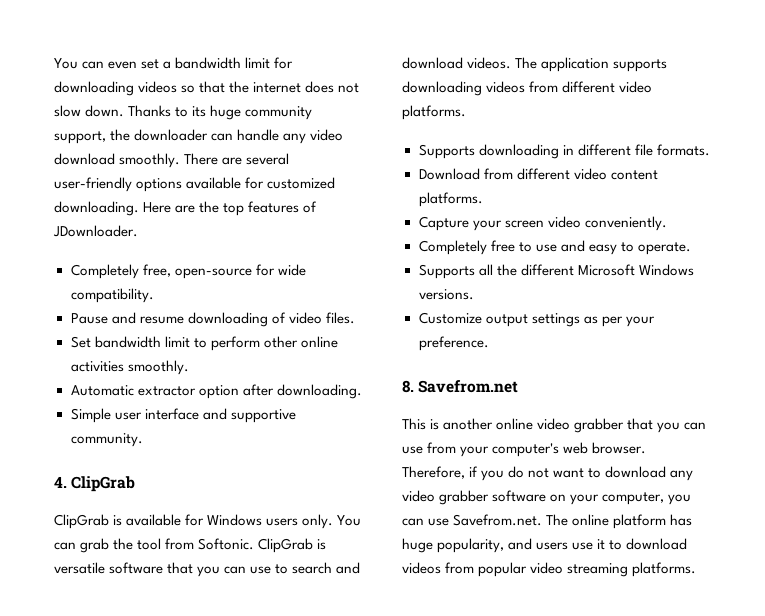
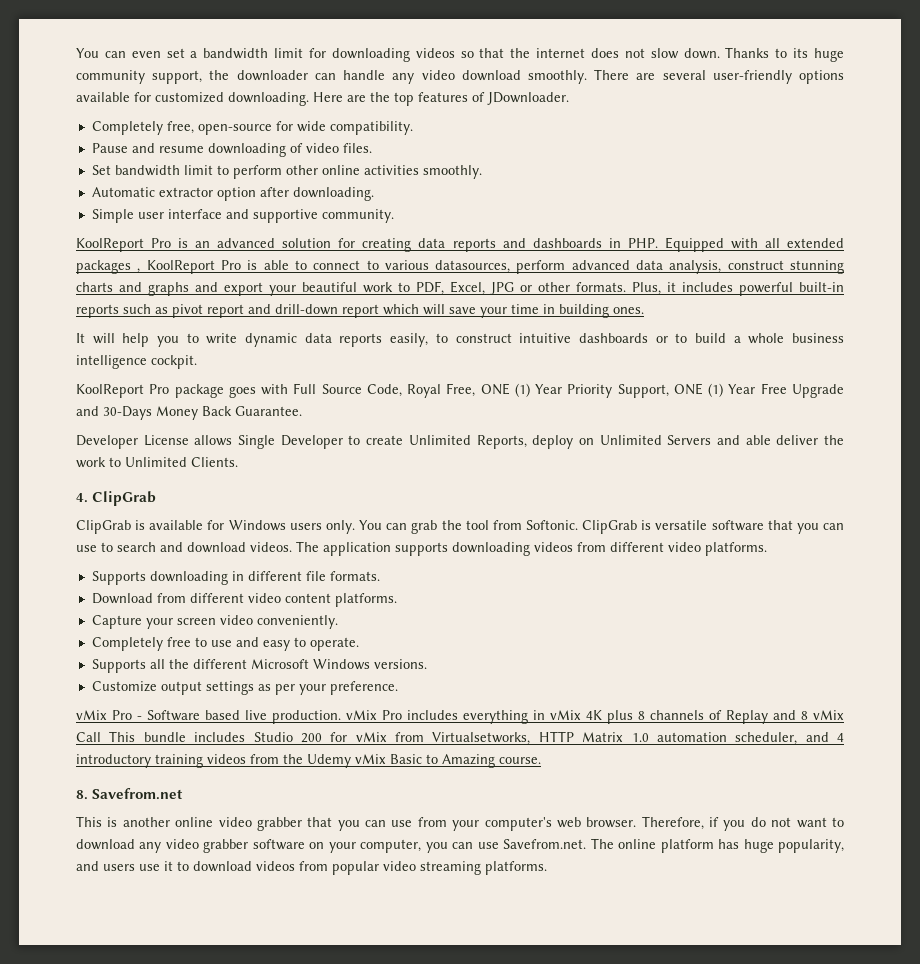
(143, 440) none -> [76,237,844,252] [76,260,844,274] [76,281,844,296] [76,304,644,318] [76,333,845,347] [76,355,197,369] [76,383,845,398] [76,406,302,420] [76,435,844,449] [76,457,238,468] // KoolReport Pro is an advanced solution for creating data reports and dashboards in PHP. Equipped with all extended packages , KoolReport Pro is able to connect to various datasources, perform advanced data analysis, construct stunning charts and graphs and export your beautiful work to PDF, Excel, JPG or other formats. Plus, it includes powerful built-in reports such as pivot report and drill-down report which will save your time in building ones. // It will help you to write dynamic data reports easily, to construct intuitive dashboards or to build a whole business intelligence cockpit. // KoolReport Pro package goes with Full Source Code, Royal Free, ONE (1) Year Priority Support, ONE (1) Year Free Upgrade and 30-Days Money Back Guarantee. // Developer License allows Single Developer to create Unlimited Reports, deploy on Unlimited Servers and able deliver the work to Unlimited Clients.
(489, 343) none -> [76,710,844,724] [76,731,844,745] [76,754,541,768] // vMix Pro - Software based live production. vMix Pro includes everything in vMix 4K plus 8 channels of Replay and 8 vMix Call This bundle includes Studio 200 for vMix from Virtualsetworks, HTTP Matrix 1.0 automation scheduler, and 4 introductory training videos from the Udemy vMix Basic to Amazing course.

